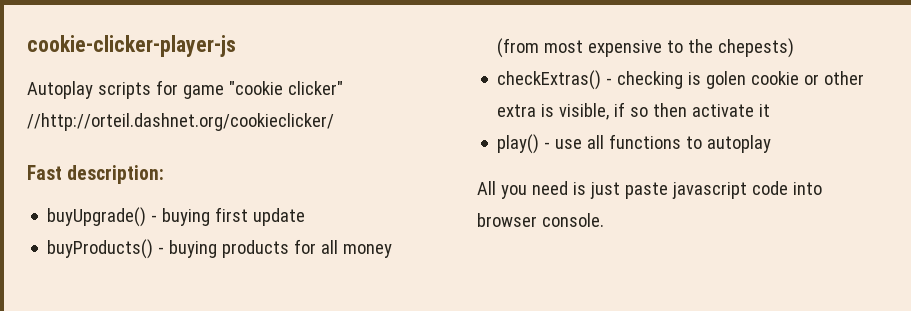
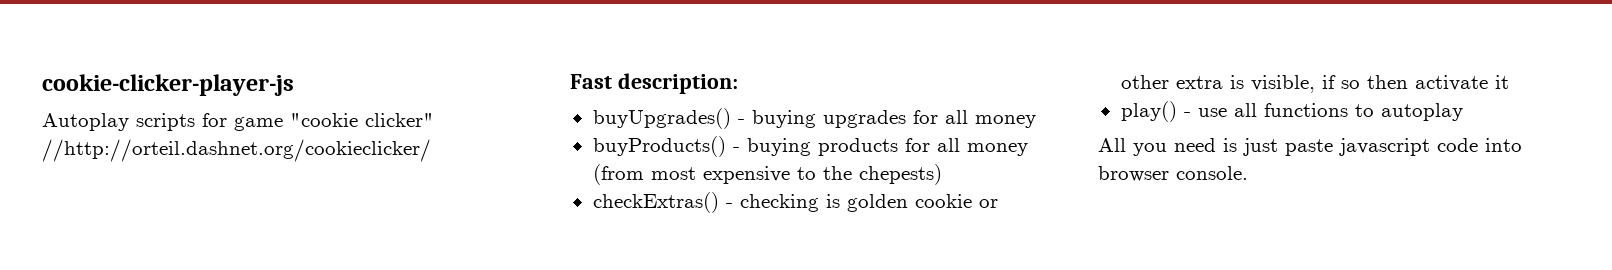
[47,207,306,227] buyUpgrade() - buying first update -> [592,108,1036,129] buyUpgrades() - buying upgrades for all money
[706,71,747,89] golen -> [846,194,908,212] golden

